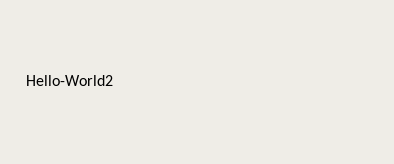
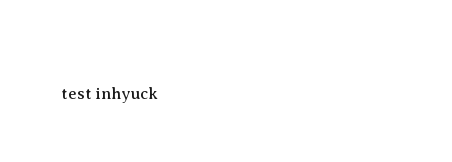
[26,75,113,86] Hello-World2 -> [61,87,159,103] test inhyuck

